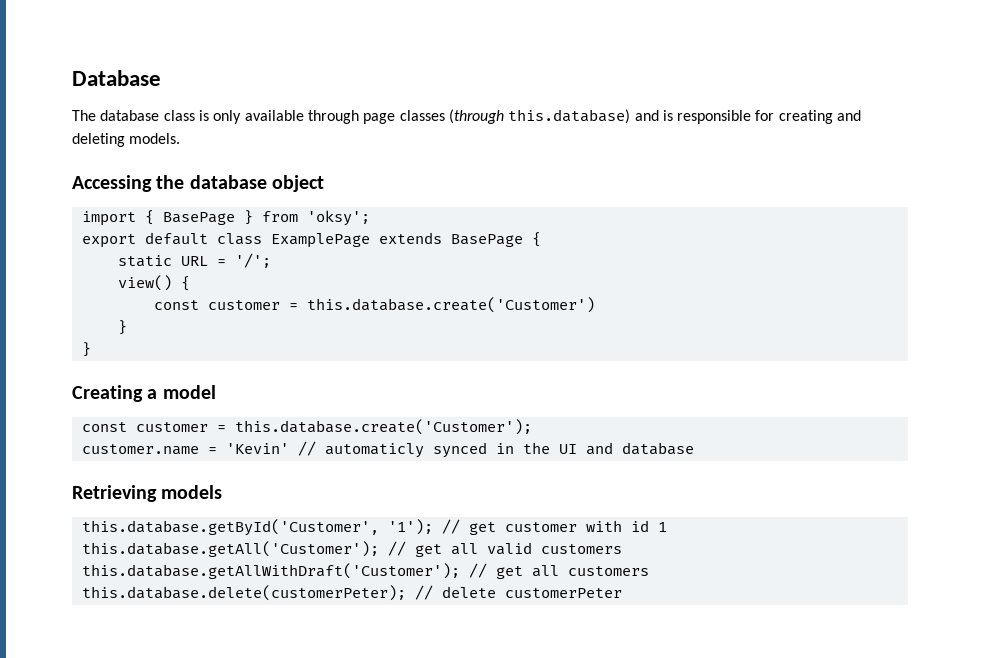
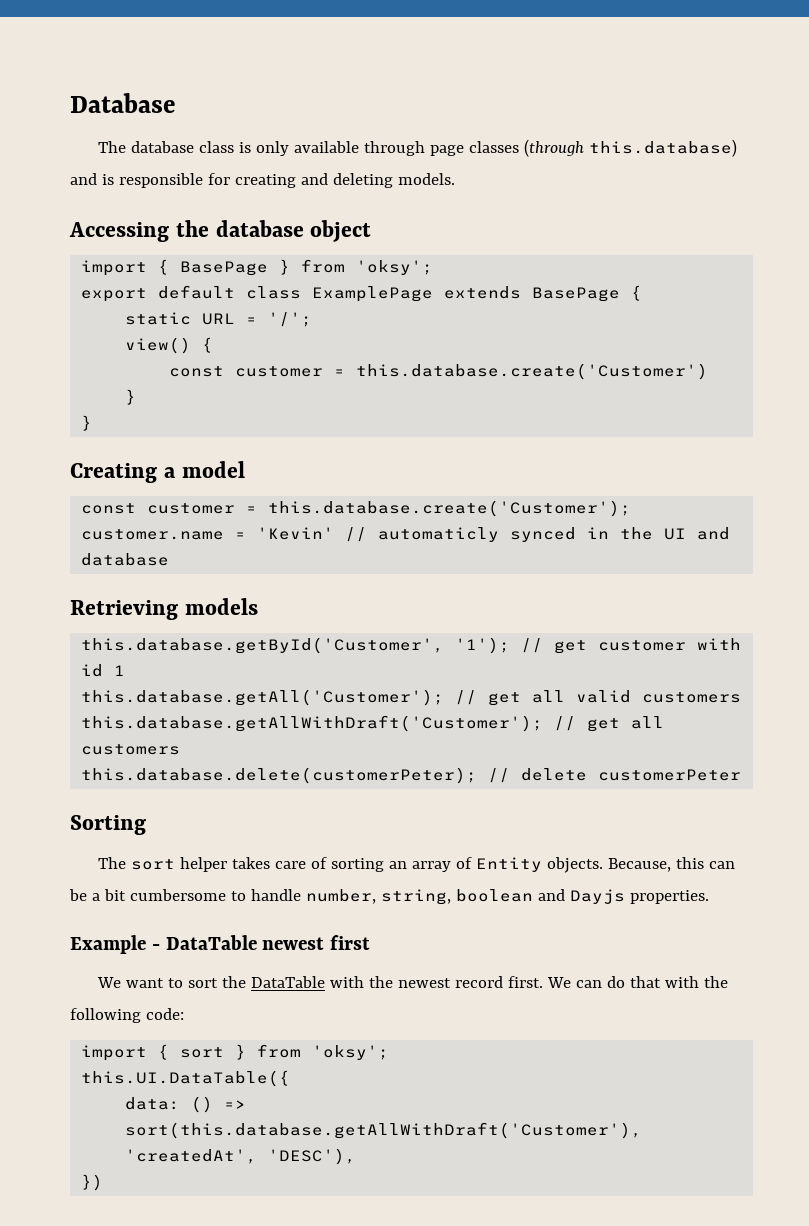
(622, 593) none -> [70,815,146,835] [97,857,735,873] [69,889,709,905] [70,935,371,954] [96,976,728,988] [70,1008,184,1023] [81,1044,390,1061] [81,1070,291,1087] [125,1096,247,1113] [125,1122,643,1139] [125,1148,357,1165] [81,1174,104,1191] // Sorting // The sort helper takes care of sorting an array of Entity objects. Because, this can be a bit cumbersome to handle number, string, boolean and Dayjs properties. // Example - DataTable newest first // We want to sort the DataTable with the newest record first. We can do that with the following code: // import { sort } from 'oksy'; // this.UI.DataTable({ // data: () => sort(this.database.getAllWithDraft('Customer'), 'createdAt', 'DESC'), // })

